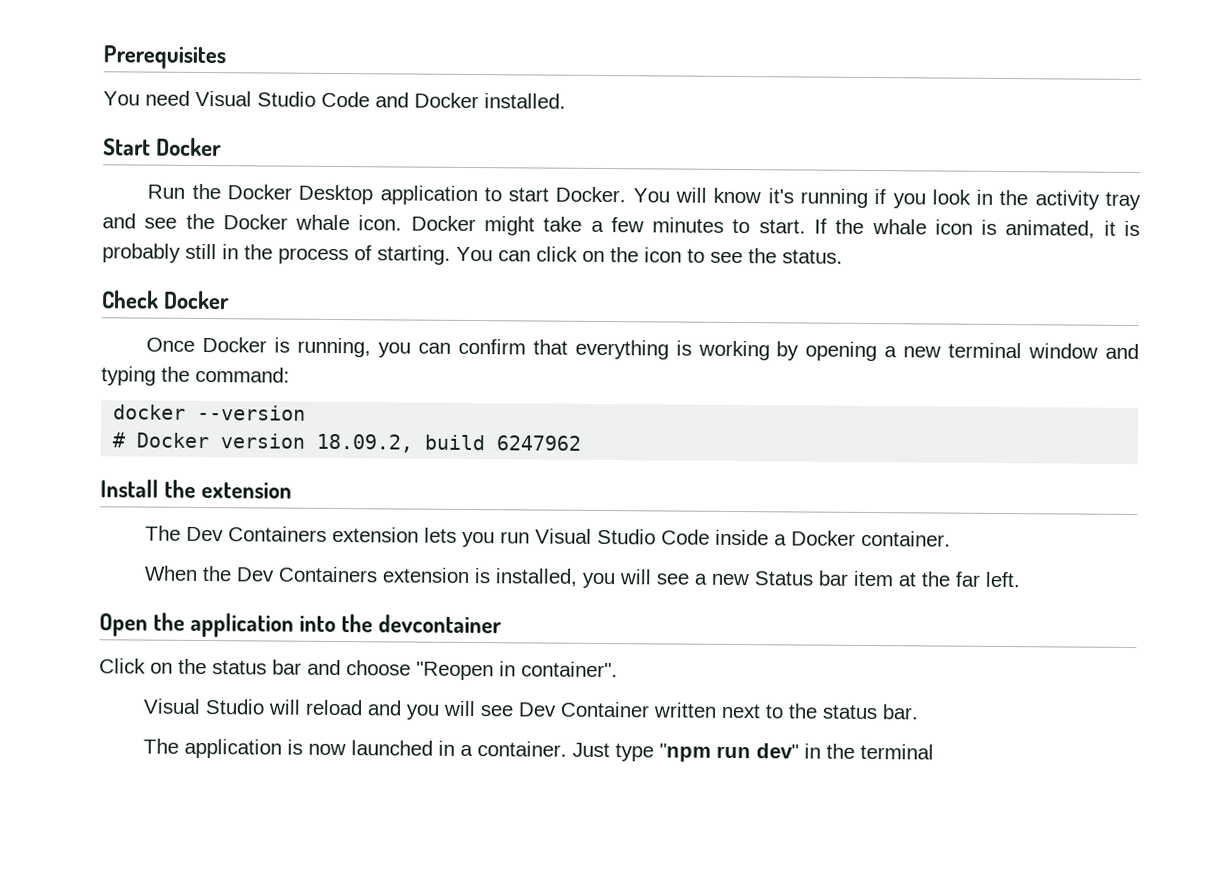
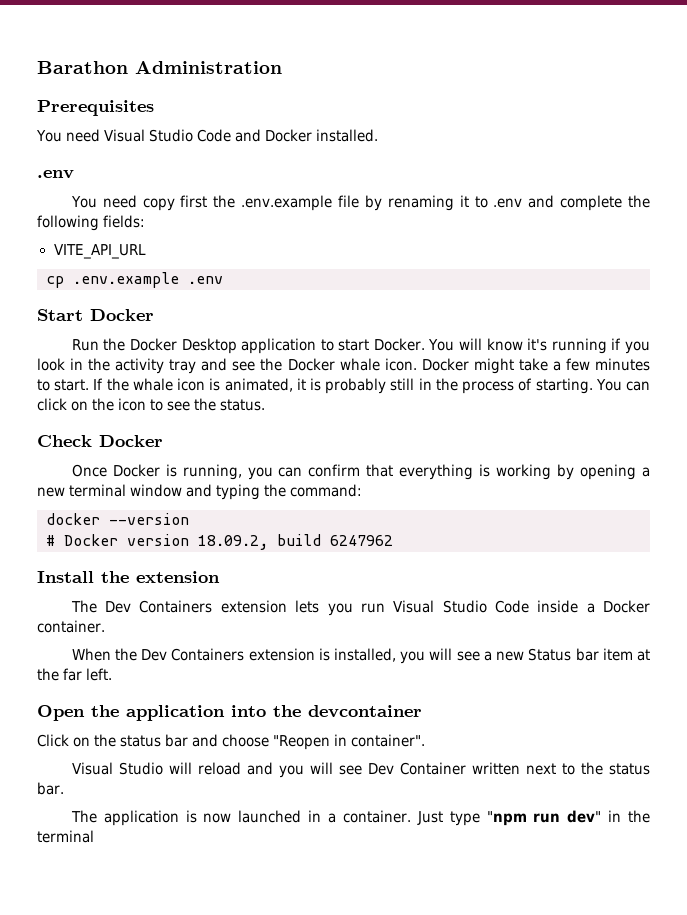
(103, 57) none -> [37,61,282,74] Barathon Administration //
(566, 101) none -> [37,170,74,179] [70,195,650,211] [37,215,146,231] [53,244,146,259] [46,272,223,288] // .env // You need copy first the .env.example file by renaming it to .env and complete the following fields: // VITE_API_URL // cp .env.example .env

